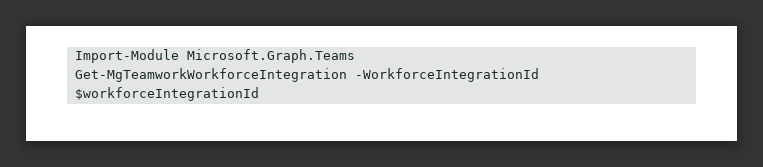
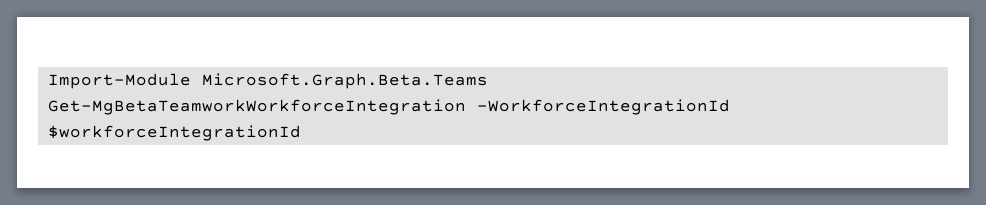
[186,49,355,63] [74,68,347,82] Microsoft.Graph.Teams // Get-MgTeamworkWorkforceIntegration -> [201,73,488,89] [47,99,466,115] Microsoft.Graph.Beta.Teams // Get-MgBetaTeamworkWorkforceIntegration

